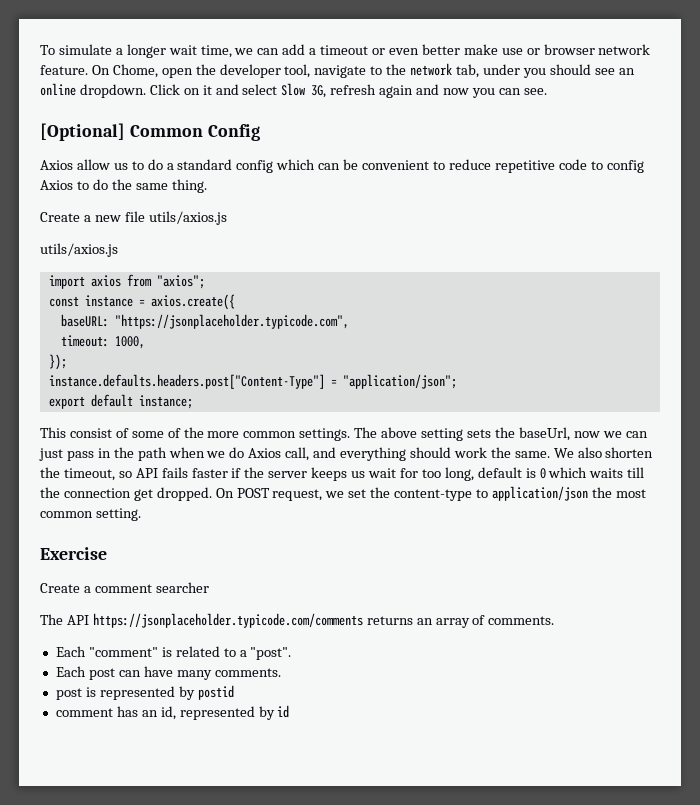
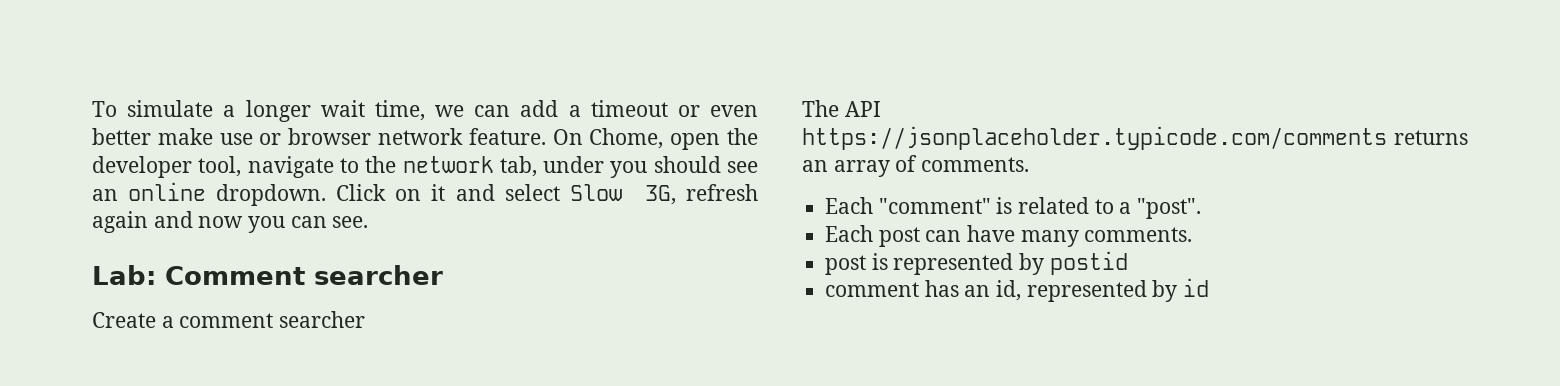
[40,123,260,141] [40,159,644,173] [40,179,207,193] [40,211,227,225] [40,243,118,257] [48,274,205,289] [48,294,235,310] [60,314,349,329] [60,335,145,349] [48,354,67,370] [48,374,457,389] [48,394,193,409] [40,427,648,441] [39,447,654,461] [40,467,645,481] [40,486,646,501] [40,508,141,521] [40,547,107,560] [Optional] Common Config // Axios allow us to do a standard config which can be convenient to reduce repetitive code to config Axios to do the same thing. // Create a new file utils/axios.js // utils/axios.js // import axios from "axios"; // const instance = axios.create({ // baseURL: "https://jsonplaceholder.typicode.com", // timeout: 1000, // }); // instance.defaults.headers.post["Content-Type"] = "application/json"; // export default instance; // This consist of some of the more common settings. The above setting sets the baseUrl, now we can just pass in the path when we do Axios call, and everything should work the same. We also shorten the timeout, so API fails faster if the server keeps us wait for too long, default is 0 which waits till the connection get dropped. On POST request, we set the content-type to application/json the most common setting. // Exercise -> [92,265,443,285] Lab: Comment searcher

